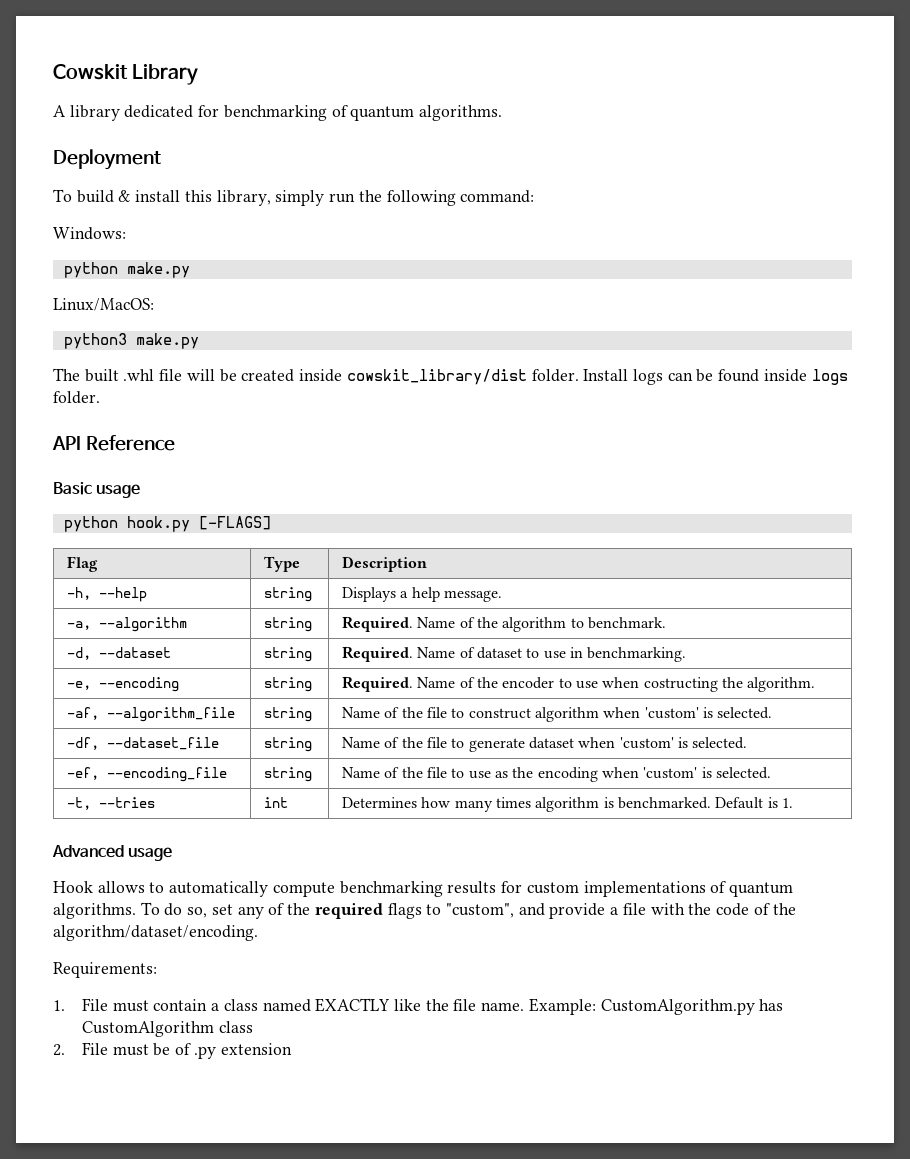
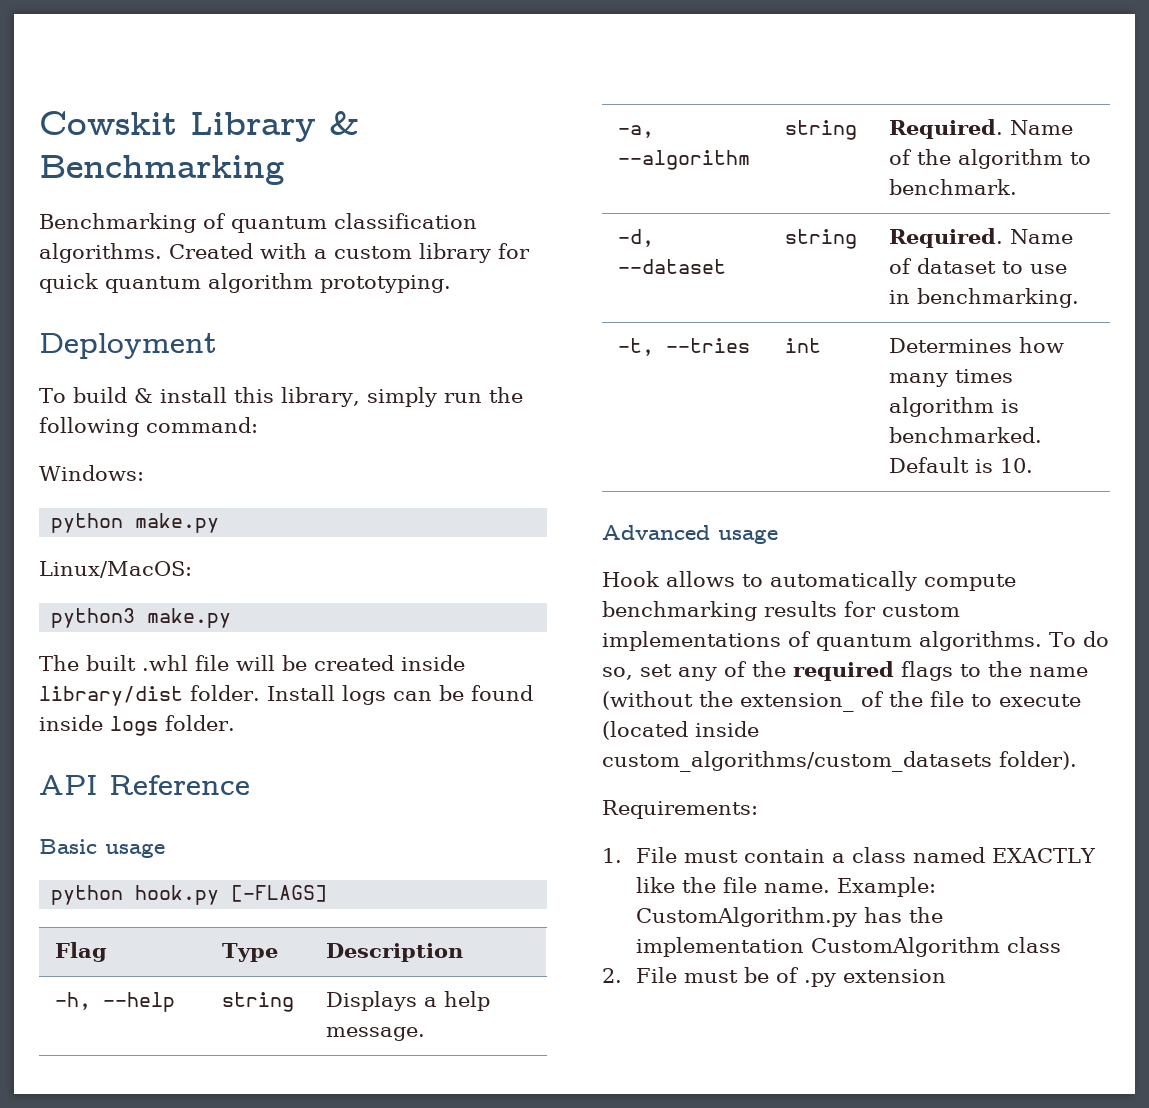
[53,105,503,121] // A library dedicated for benchmarking of quantum algorithms. -> [329,111,360,135] [39,155,285,185] [39,213,477,233] [39,243,530,263] [39,273,451,293] & Benchmarking // Benchmarking of quantum classification algorithms. Created with a custom library for quick quantum algorithm prototyping.
[346,369,527,385] cowskit_library/dist -> [39,686,183,706] library/dist
[66,677,179,692] [263,677,312,692] [341,676,816,692] [66,707,235,722] [263,707,312,722] [341,707,773,722] [66,737,219,750] [263,737,312,752] [341,737,748,752] [66,767,227,782] [263,767,312,782] [341,767,771,782] // -e, --encoding | string | Required. Name of the encoder to use when costructing the algorithm. // -af, --algorithm_file | string | Name of the file to construct algorithm when 'custom' is selected. // -df, --dataset_file | string | Name of the file to generate dataset when 'custom' is selected. // -ef, --encoding_file | string | Name of the file to use as the encoding when 'custom' is selected. -> (1079, 298) none
[781,798,793,808] 1. -> [999,458,1033,473] 10.
[445,903,796,919] [53,925,258,941] "custom", and provide a file with the code of the algorithm/dataset/encoding. -> [988,661,1088,677] [602,691,1081,712] [602,721,759,740] [602,751,1077,772] the name (without the extension_ of the file to execute (located inside custom_algorithms/custom_datasets folder).
(784, 1005) none -> [909,907,944,923] [636,937,805,957] the implementation

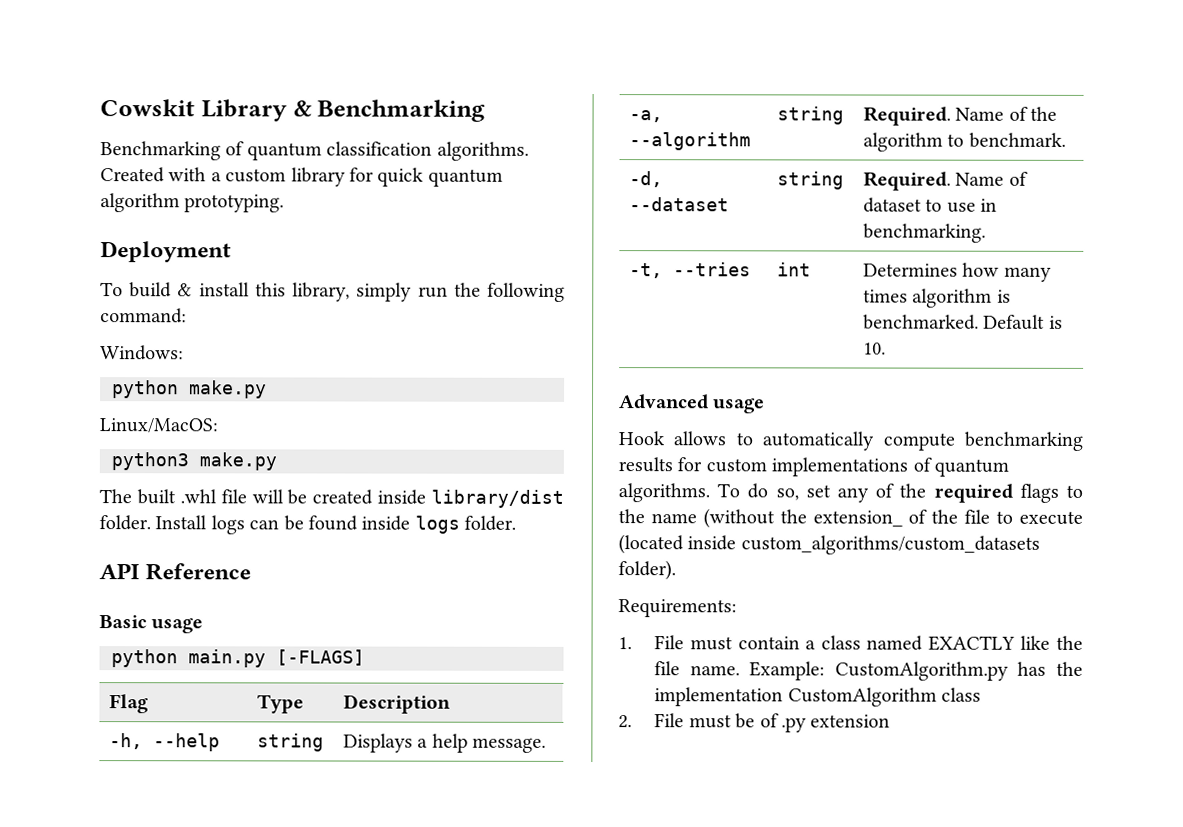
[135,885,220,905] hook.py -> [188,649,266,668] main.py

